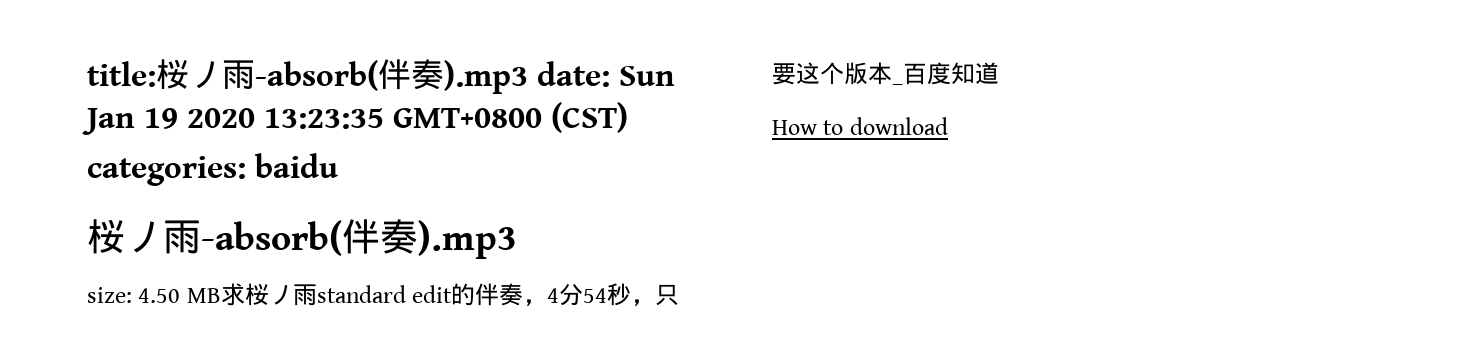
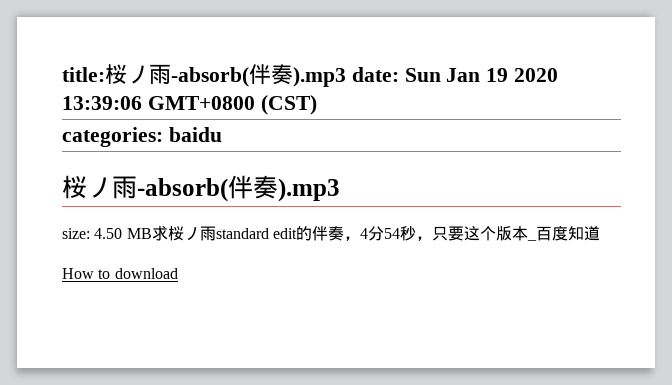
[264,108,384,129] 13:23:35 -> [62,96,142,110] 13:39:06

